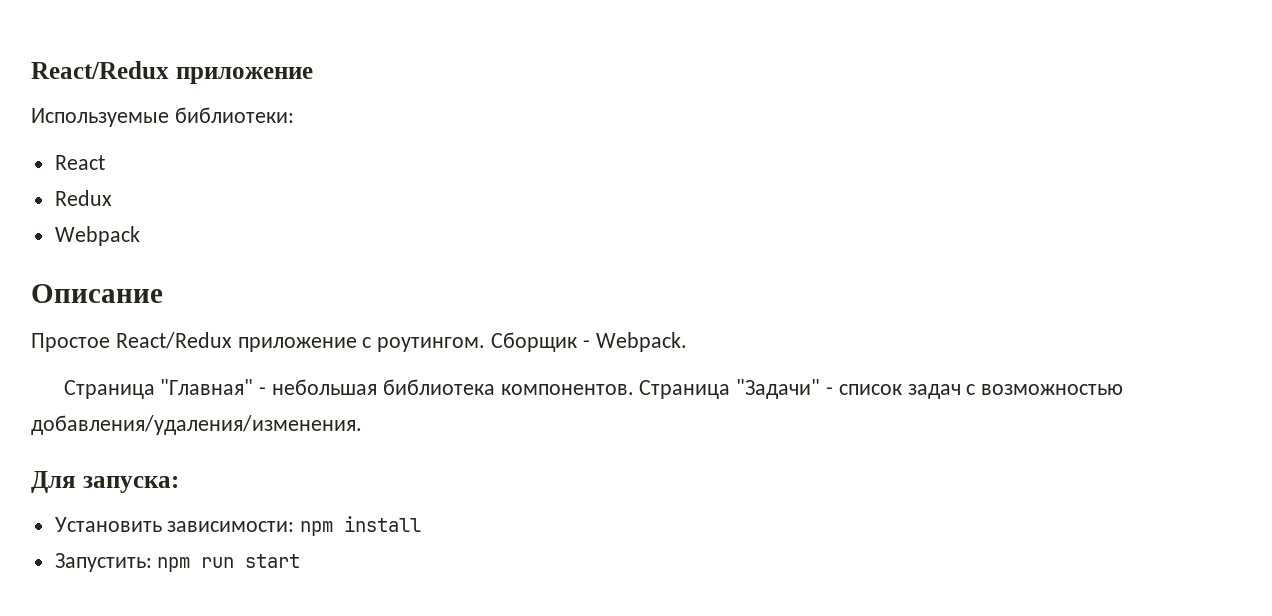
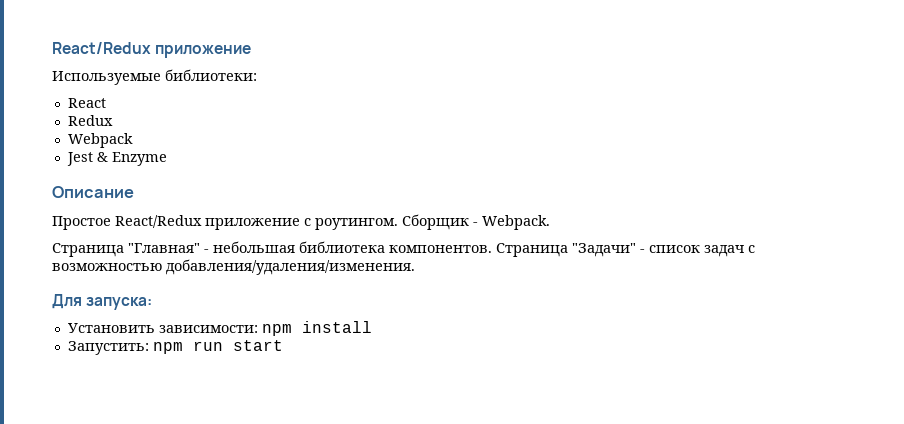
(140, 236) none -> [66,152,167,166] // Jest & Enzyme

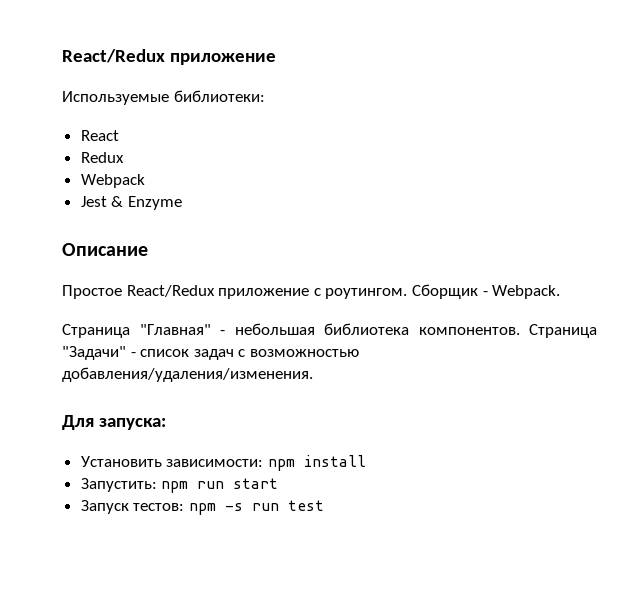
(283, 345) none -> [80,500,324,515] // Запуск тестов: npm -s run test

